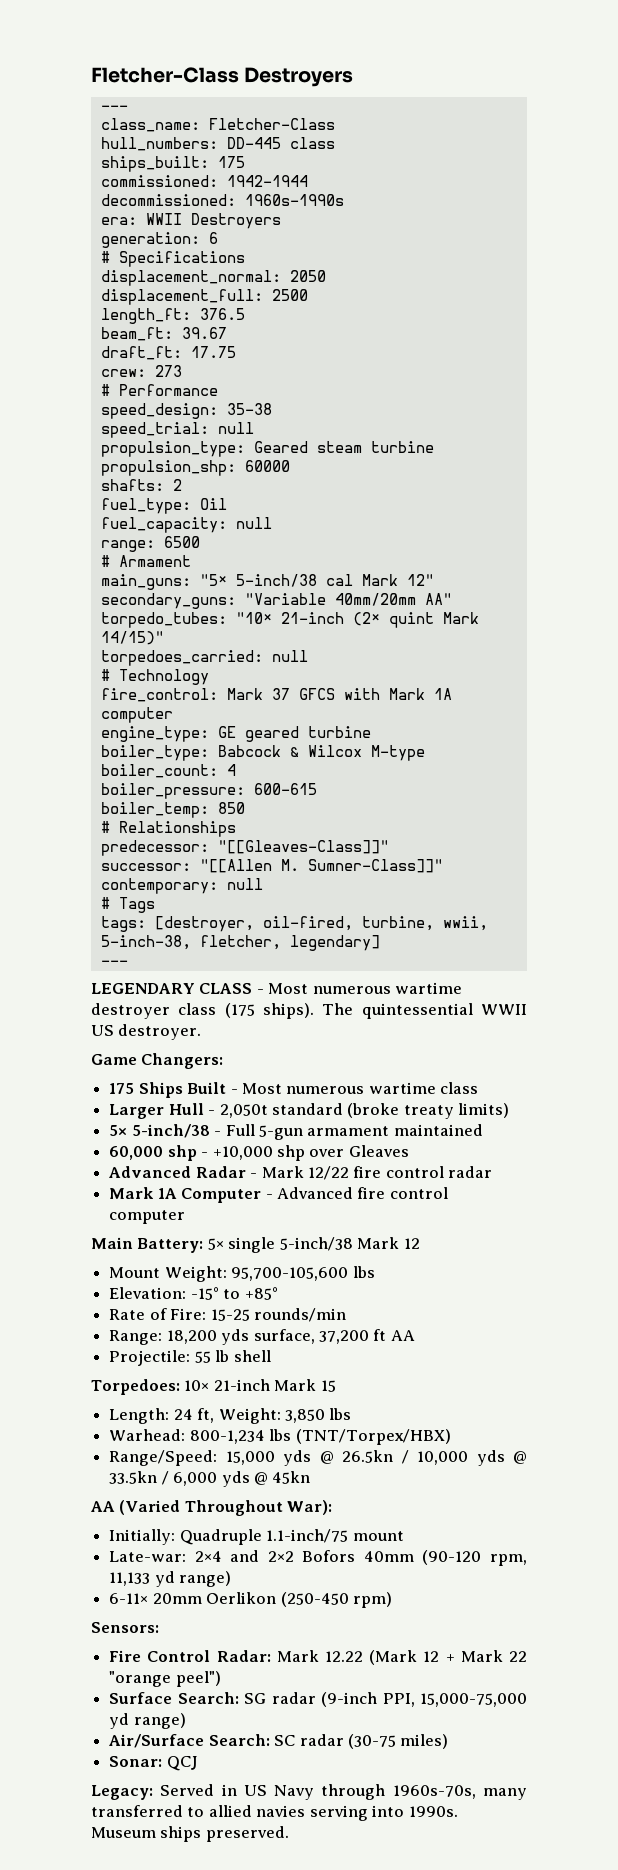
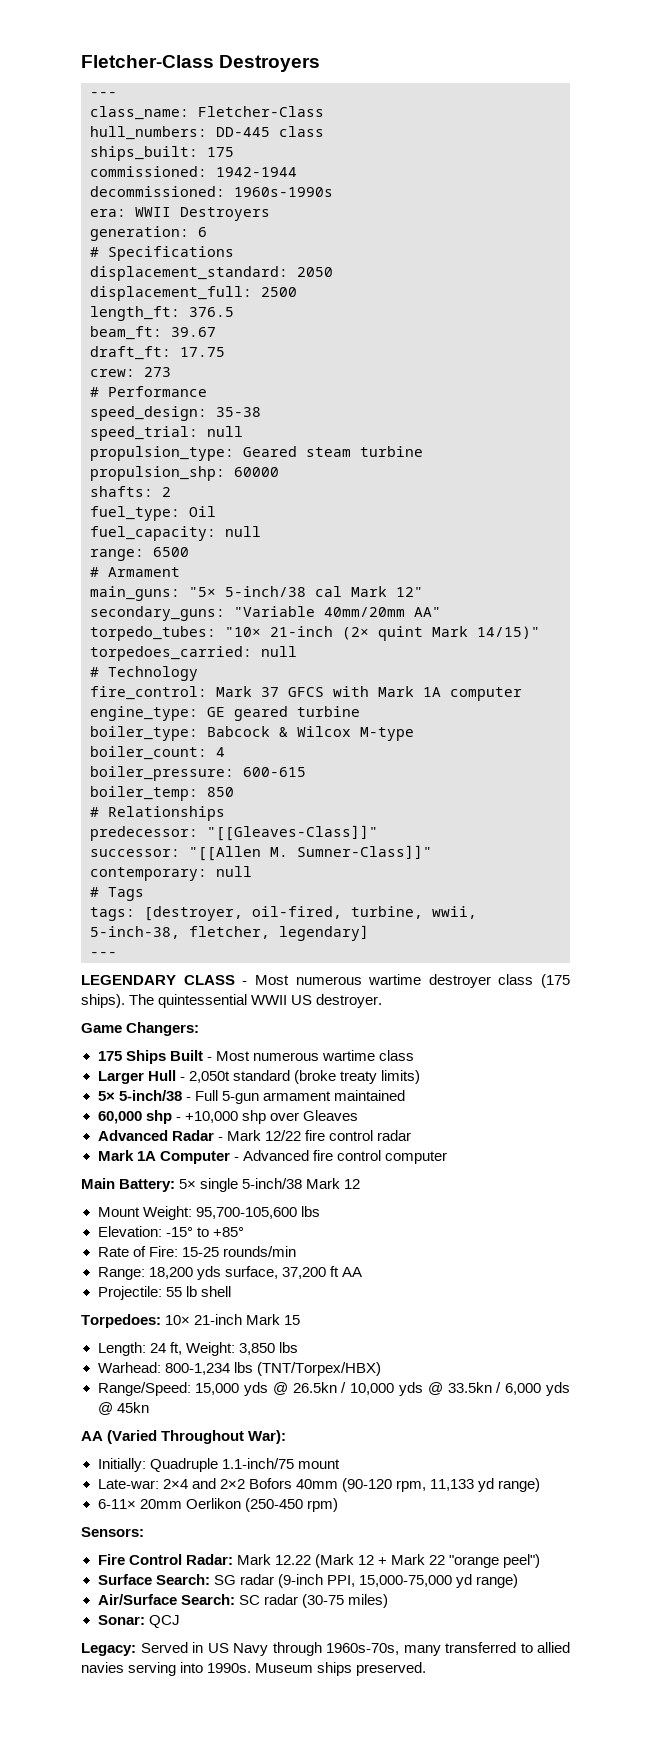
[100,270,281,286] displacement_normal: -> [90,266,288,281] displacement_standard:

